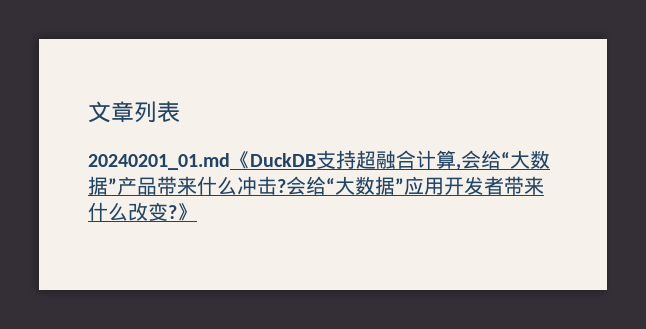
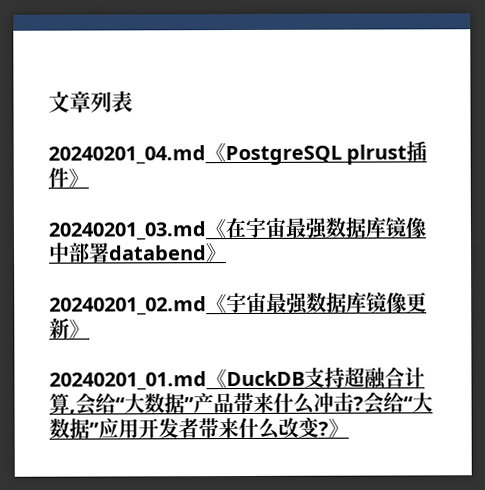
(180, 111) none -> [48,141,428,166] [48,167,89,188] [48,216,426,241] [48,242,227,263] [49,291,427,316] [49,317,90,339] // 20240201_04.md《PostgreSQL plrust插件》 // 20240201_03.md《在宇宙最强数据库镜像中部署databend》 // 20240201_02.md《宇宙最强数据库镜像更新》

